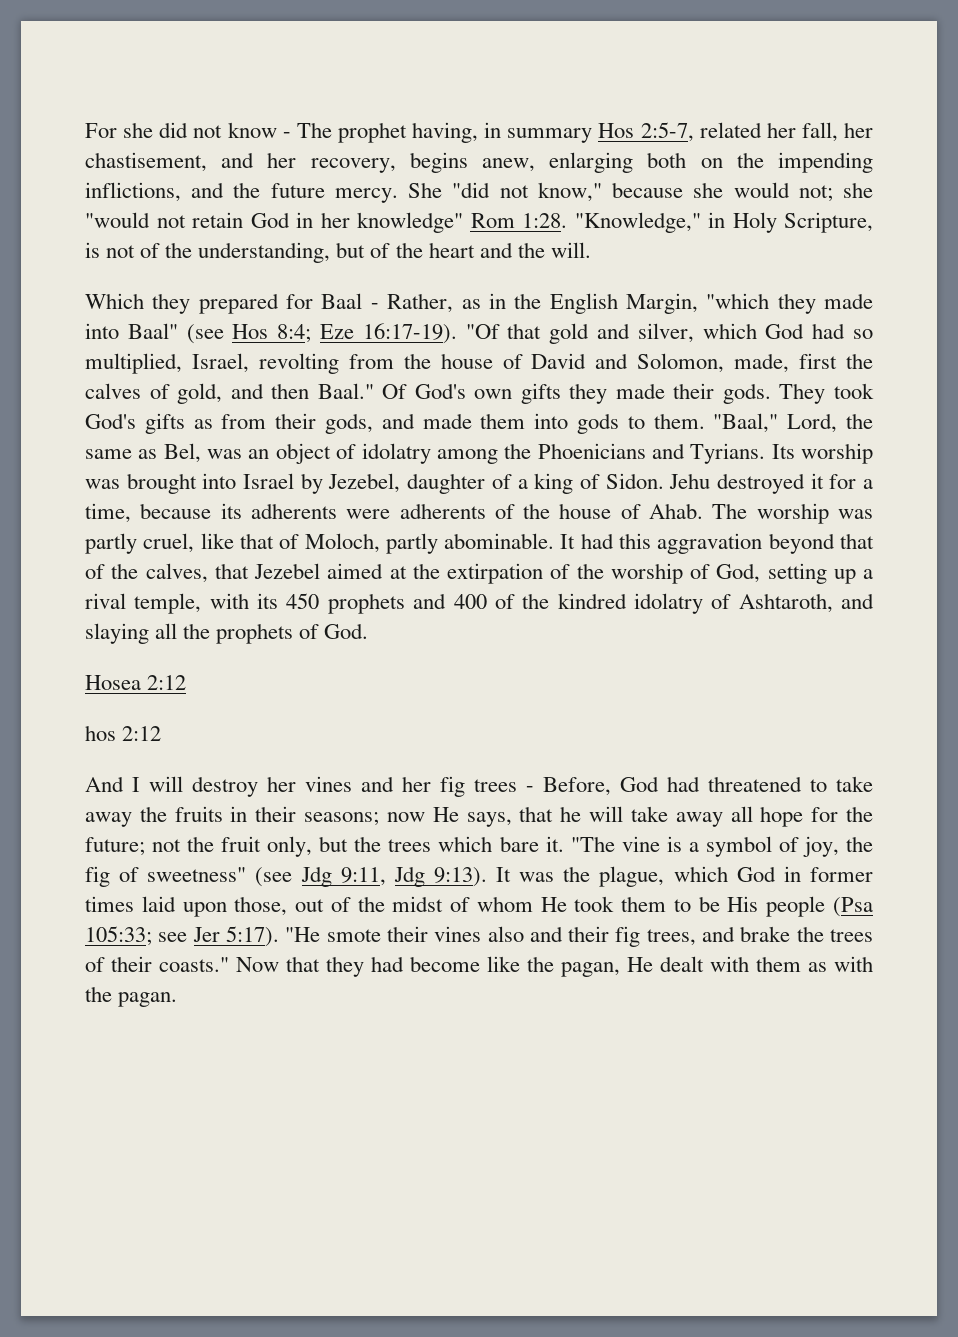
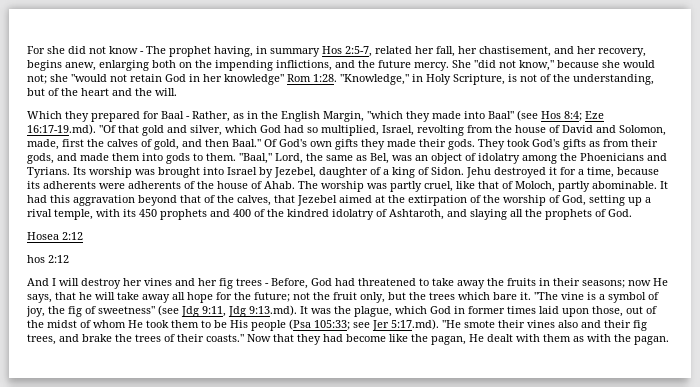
[362,323,457,344] 16:17-19). -> [27,124,96,135] 16:17-19.md).
[433,867,487,887] 9:13). -> [249,305,297,316] 9:13.md).
[225,926,279,947] 5:17). -> [391,319,439,330] 5:17.md).

